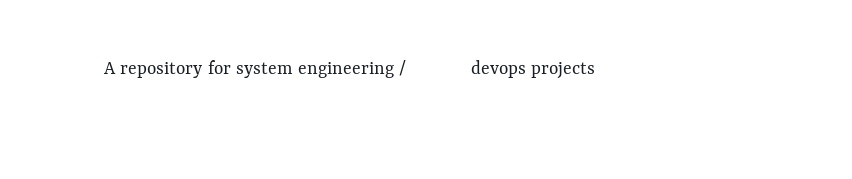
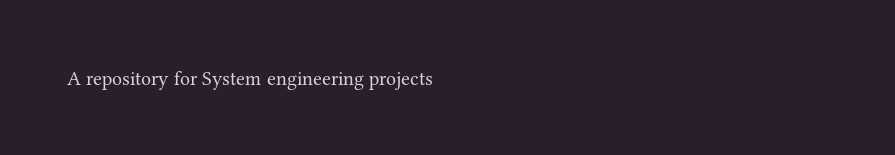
[235,60,526,78] system engineering / devops -> [202,72,364,90] System engineering

